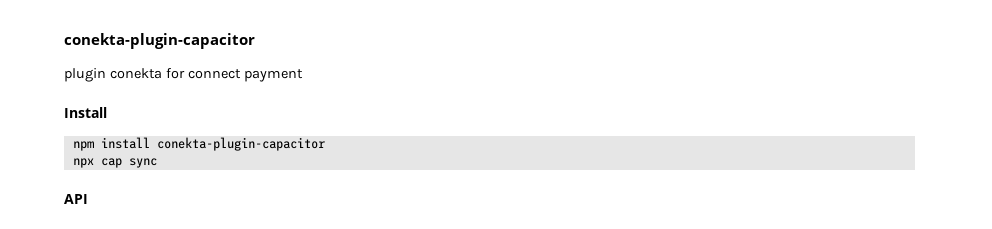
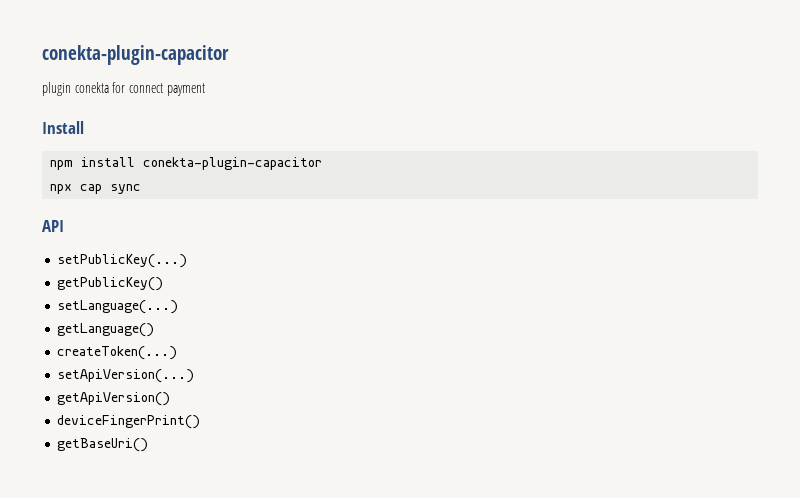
(88, 199) none -> [56,254,187,268] [56,277,163,291] [56,300,178,314] [56,323,154,337] [56,346,177,360] [56,369,194,383] [56,392,170,406] [56,415,200,429] [56,438,148,452] // setPublicKey(...) // getPublicKey() // setLanguage(...) // getLanguage() // createToken(...) // setApiVersion(...) // getApiVersion() // deviceFingerPrint() // getBaseUri()

